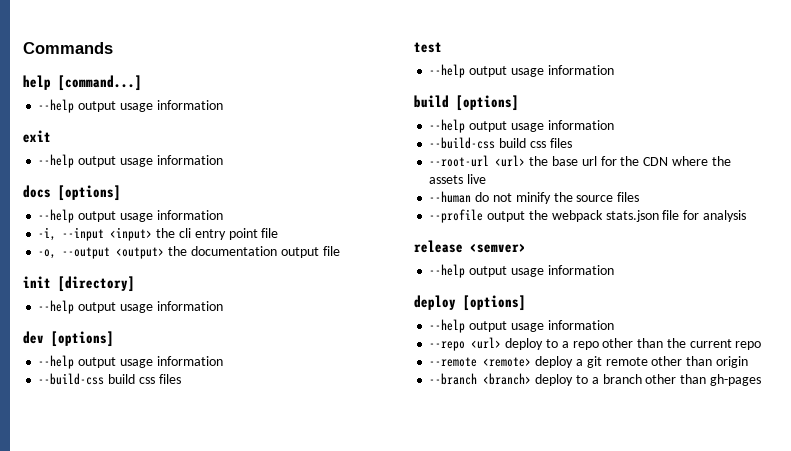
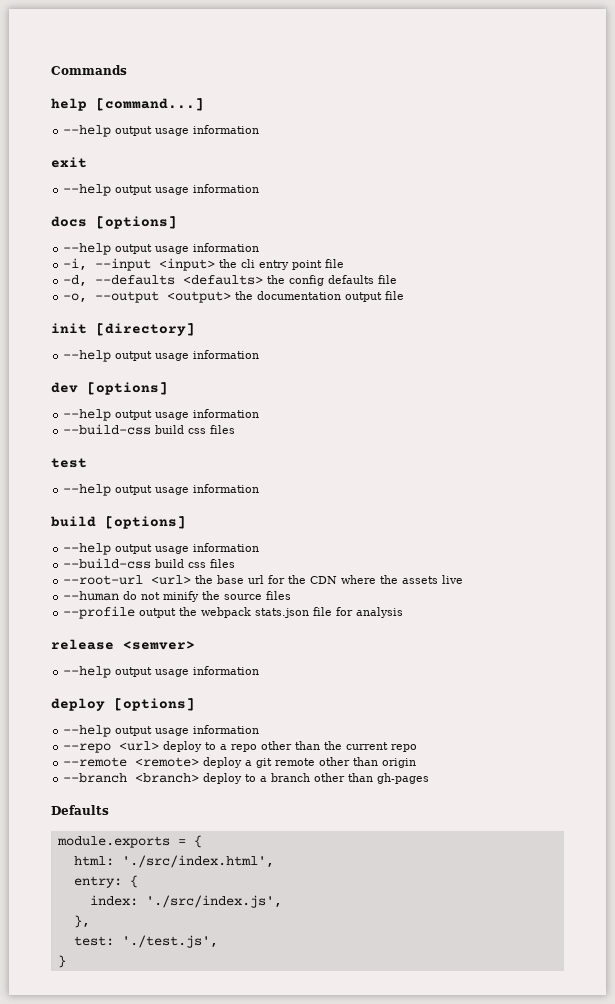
(279, 233) none -> [63,275,398,287] // -d, --defaults <defaults> the config defaults file
(761, 380) none -> [51,805,109,815] [56,835,202,848] [73,855,274,868] [73,875,138,888] [89,895,282,908] [73,915,90,928] [73,935,218,948] [57,955,66,968] // Defaults // module.exports = { // html: './src/index.html', // entry: { // index: './src/index.js', // }, // test: './test.js', // }

